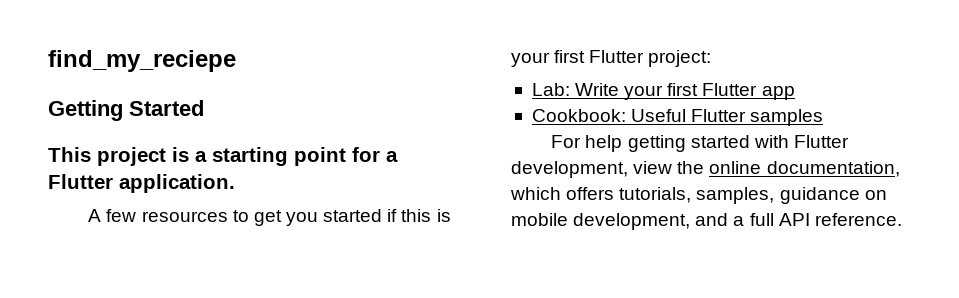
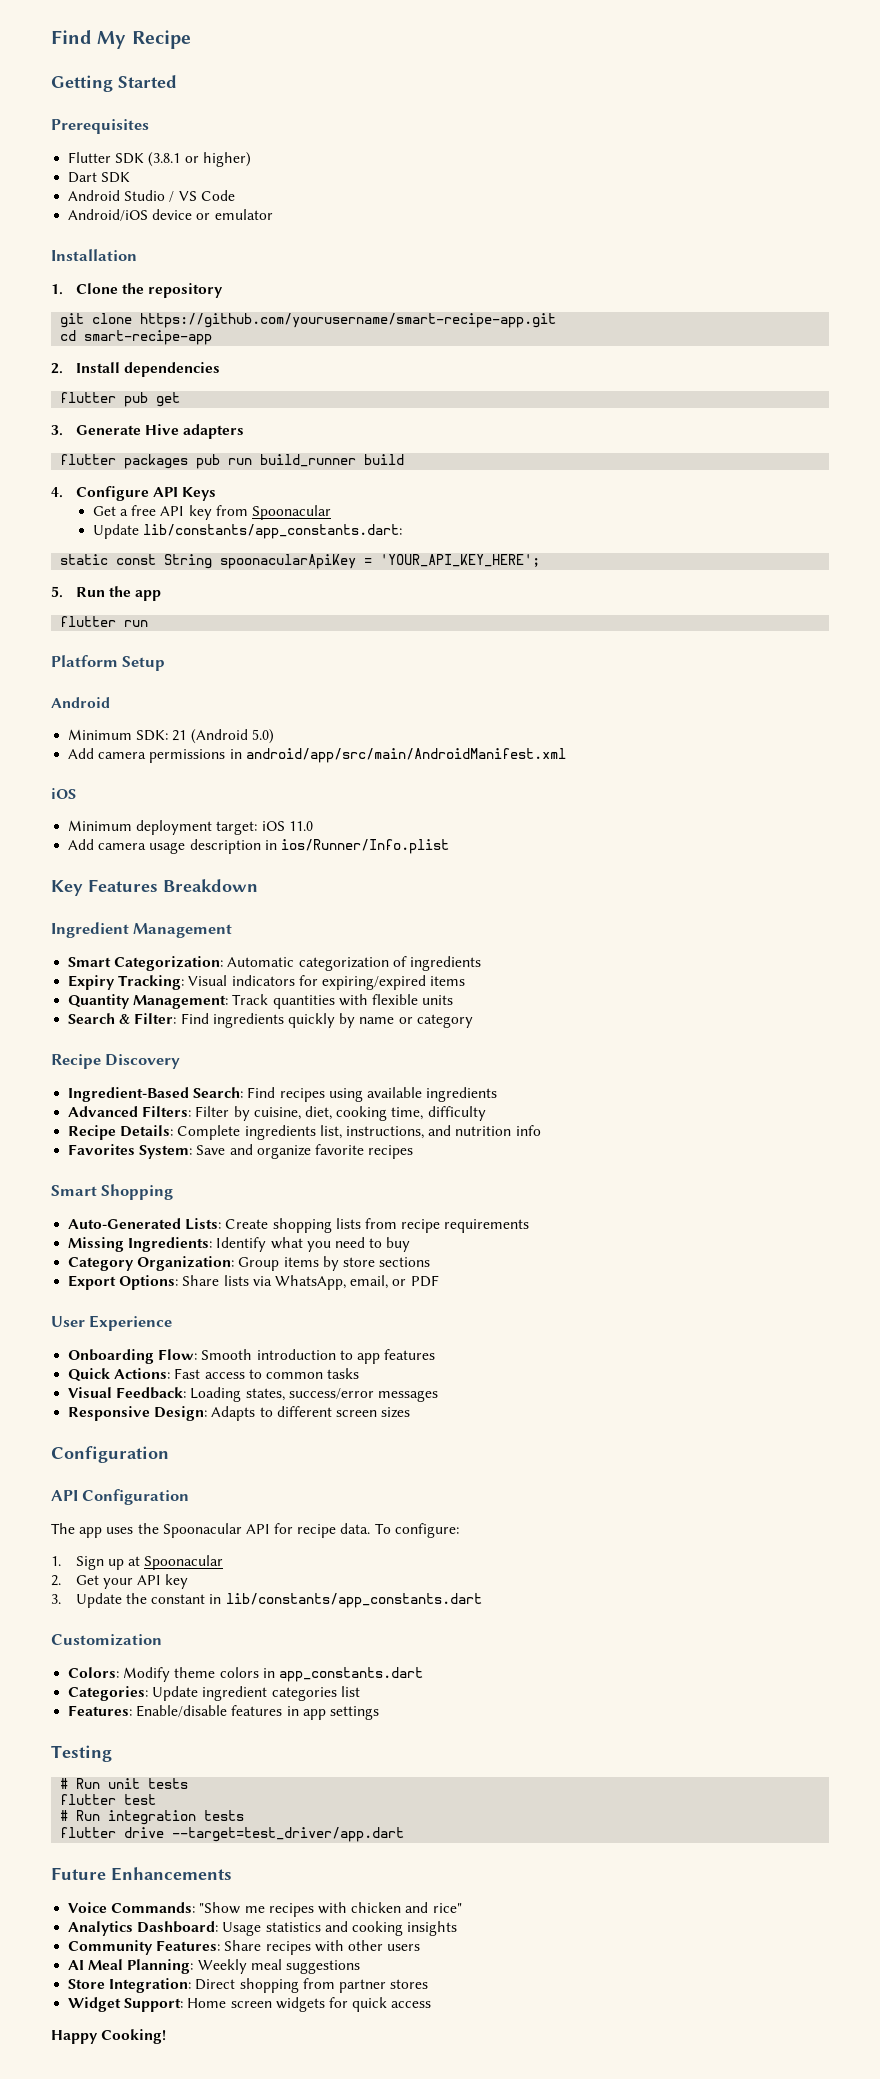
[48,50,236,72] find_my_reciepe -> [51,30,191,49] Find My Recipe
[48,147,398,166] [48,174,235,193] [88,209,451,226] [511,50,712,67] [531,83,795,100] [531,109,824,126] [551,135,849,152] [511,161,900,178] [510,187,887,204] [511,213,902,230] This project is a starting point for a Flutter application. // A few resources to get you started if this is your first Flutter project: // Lab: Write your first Flutter app // Cookbook: Useful Flutter samples // For help getting started with Flutter development, view the online documentation, which offers tutorials, samples, guidance on mobile development, and a full API reference. -> [51,119,149,134] [68,152,251,167] [68,172,131,183] [68,190,235,202] [68,209,273,221] [51,249,137,261] [51,283,224,298] [60,313,557,328] [60,330,213,345] [51,362,221,377] [60,392,181,407] [51,424,245,439] [60,454,405,469] [51,486,217,501] [92,505,331,520] [92,524,403,539] [60,554,541,569] [51,586,162,601] [60,616,149,627] [51,655,166,671] [51,697,110,708] [68,729,274,744] [68,748,566,763] [51,788,76,799] [68,820,313,835] [68,839,449,854] [51,879,258,896] [51,922,233,938] [68,956,481,971] [68,975,466,990] [68,994,454,1009] [68,1013,473,1028] [51,1054,181,1069] [68,1087,498,1102] [68,1106,486,1121] [68,1125,541,1140] [68,1144,414,1159] [51,1184,174,1200] [68,1218,530,1233] [68,1237,411,1252] [68,1256,431,1271] [68,1275,439,1290] [51,1315,173,1331] [68,1349,436,1364] [68,1368,360,1382] [68,1387,438,1402] [68,1406,411,1421] [51,1446,169,1463] [51,1489,190,1505] [51,1523,459,1538] [51,1555,224,1570] [51,1574,189,1589] [51,1593,482,1608] [51,1634,162,1646] [68,1667,423,1682] [68,1686,360,1701] [68,1705,379,1720] [51,1745,112,1762] [60,1778,189,1789] [60,1794,157,1805] [60,1810,245,1825] [60,1827,405,1842] [51,1867,232,1881] [68,1902,462,1917] [68,1921,458,1936] [68,1940,421,1955] [68,1959,360,1974] [68,1978,429,1993] [68,1997,432,2012] [51,2029,167,2044] Prerequisites // Flutter SDK (3.8.1 or higher) // Dart SDK // Android Studio / VS Code // Android/iOS device or emulator // Installation // 1. Clone the repository // git clone https://github.com/yourusername/smart-recipe-app.git // cd smart-recipe-app // 2. Install dependencies // flutter pub get // 3. Generate Hive adapters // flutter packages pub run build_runner build // 4. Configure API Keys // Get a free API key from Spoonacular // Update lib/constants/app_constants.dart: // static const String spoonacularApiKey = 'YOUR_API_KEY_HERE'; // 5. Run the app // flutter run // Platform Setup // Android // Minimum SDK: 21 (Android 5.0) // Add camera permissions in android/app/src/main/AndroidManifest.xml // iOS // Minimum deployment target: iOS 11.0 // Add camera usage description in ios/Runner/Info.plist // Key Features Breakdown // Ingredient Management // Smart Categorization: Automatic categorization of ingredients // Expiry Tracking: Visual indicators for expiring/expired items // Quantity Management: Track quantities with flexible units // Search & Filter: Find ingredients quickly by name or category // Recipe Discovery // Ingredient-Based Search: Find recipes using available ingredients // Advanced Filters: Filter by cuisine, diet, cooking time, difficulty // Recipe Details: Complete ingredients list, instructions, and nutrition info // Favorites System: Save and organize favorite recipes // Smart Shopping // Auto-Generated Lists: Create shopping lists from recipe requirements // Missing Ingredients: Identify what you need to buy // Category Organization: Group items by store sections // Export Options: Share lists via WhatsApp, email, or PDF // User Experience // Onboarding Flow: Smooth introduction to app features // Quick Actions: Fast access to common tasks // Visual Feedback: Loading states, success/error messages // Responsive Design: Adapts to different screen sizes // Configuration // API Configuration // The app uses the Spoonacular API for recipe data. To configure: // 1. Sign up at Spoonacular // 2. Get your API key // 3. Update the constant in lib/constants/app_constants.dart // Customization // Colors: Modify theme colors in app_constants.dart // Categories: Update ingredient categories list // Features: Enable/disable features in app settings // Testing // # Run unit tests // flutter test // # Run integration tests // flutter drive --target=test_driver/app.dart // Future Enhancements // Voice Commands: "Show me recipes with chicken and rice" // Analytics Dashboard: Usage statistics and cooking insights // Community Features: Share recipes with other users // AI Meal Planning: Weekly meal suggestions // Store Integration: Direct shopping from partner stores // Widget Support: Home screen widgets for quick access // Happy Cooking!

